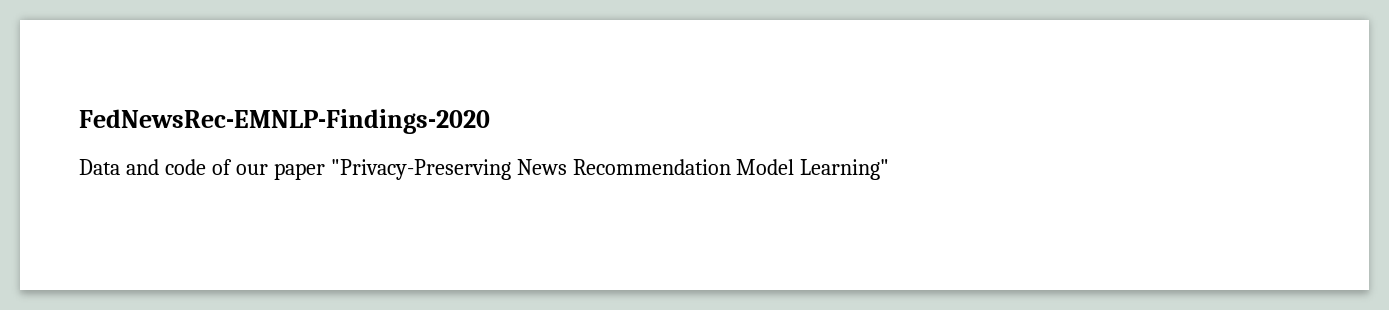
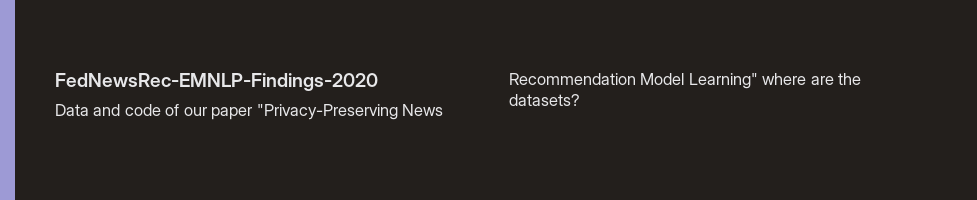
(890, 169) none -> [762,73,862,85] [509,94,580,106] where are the datasets?

